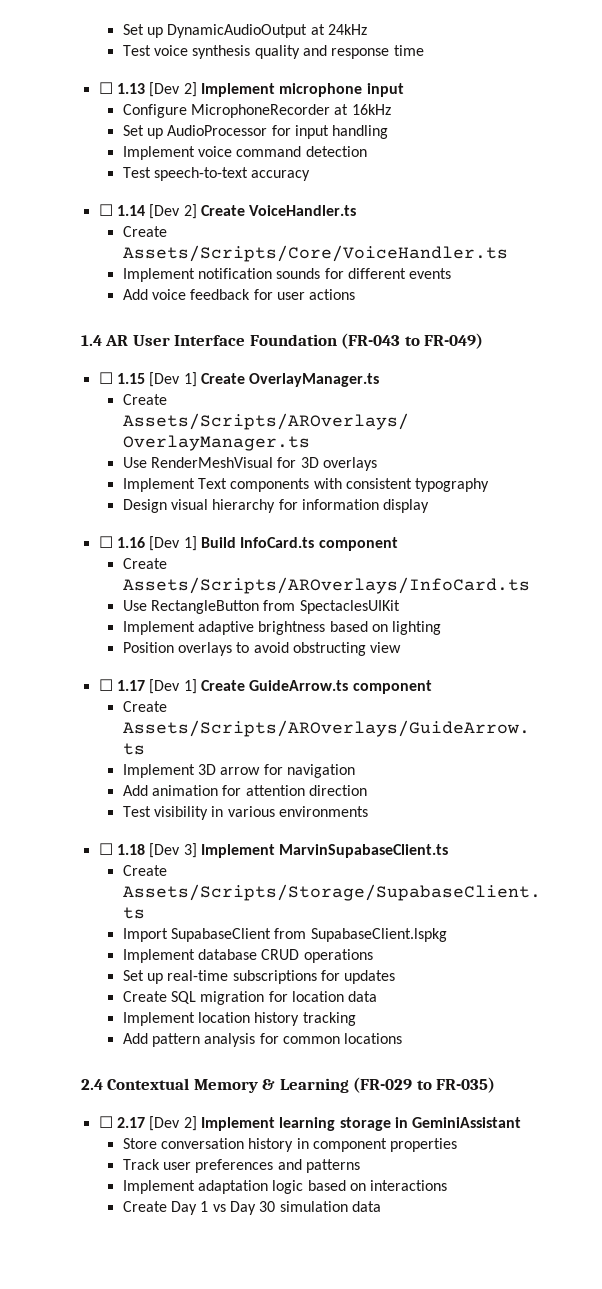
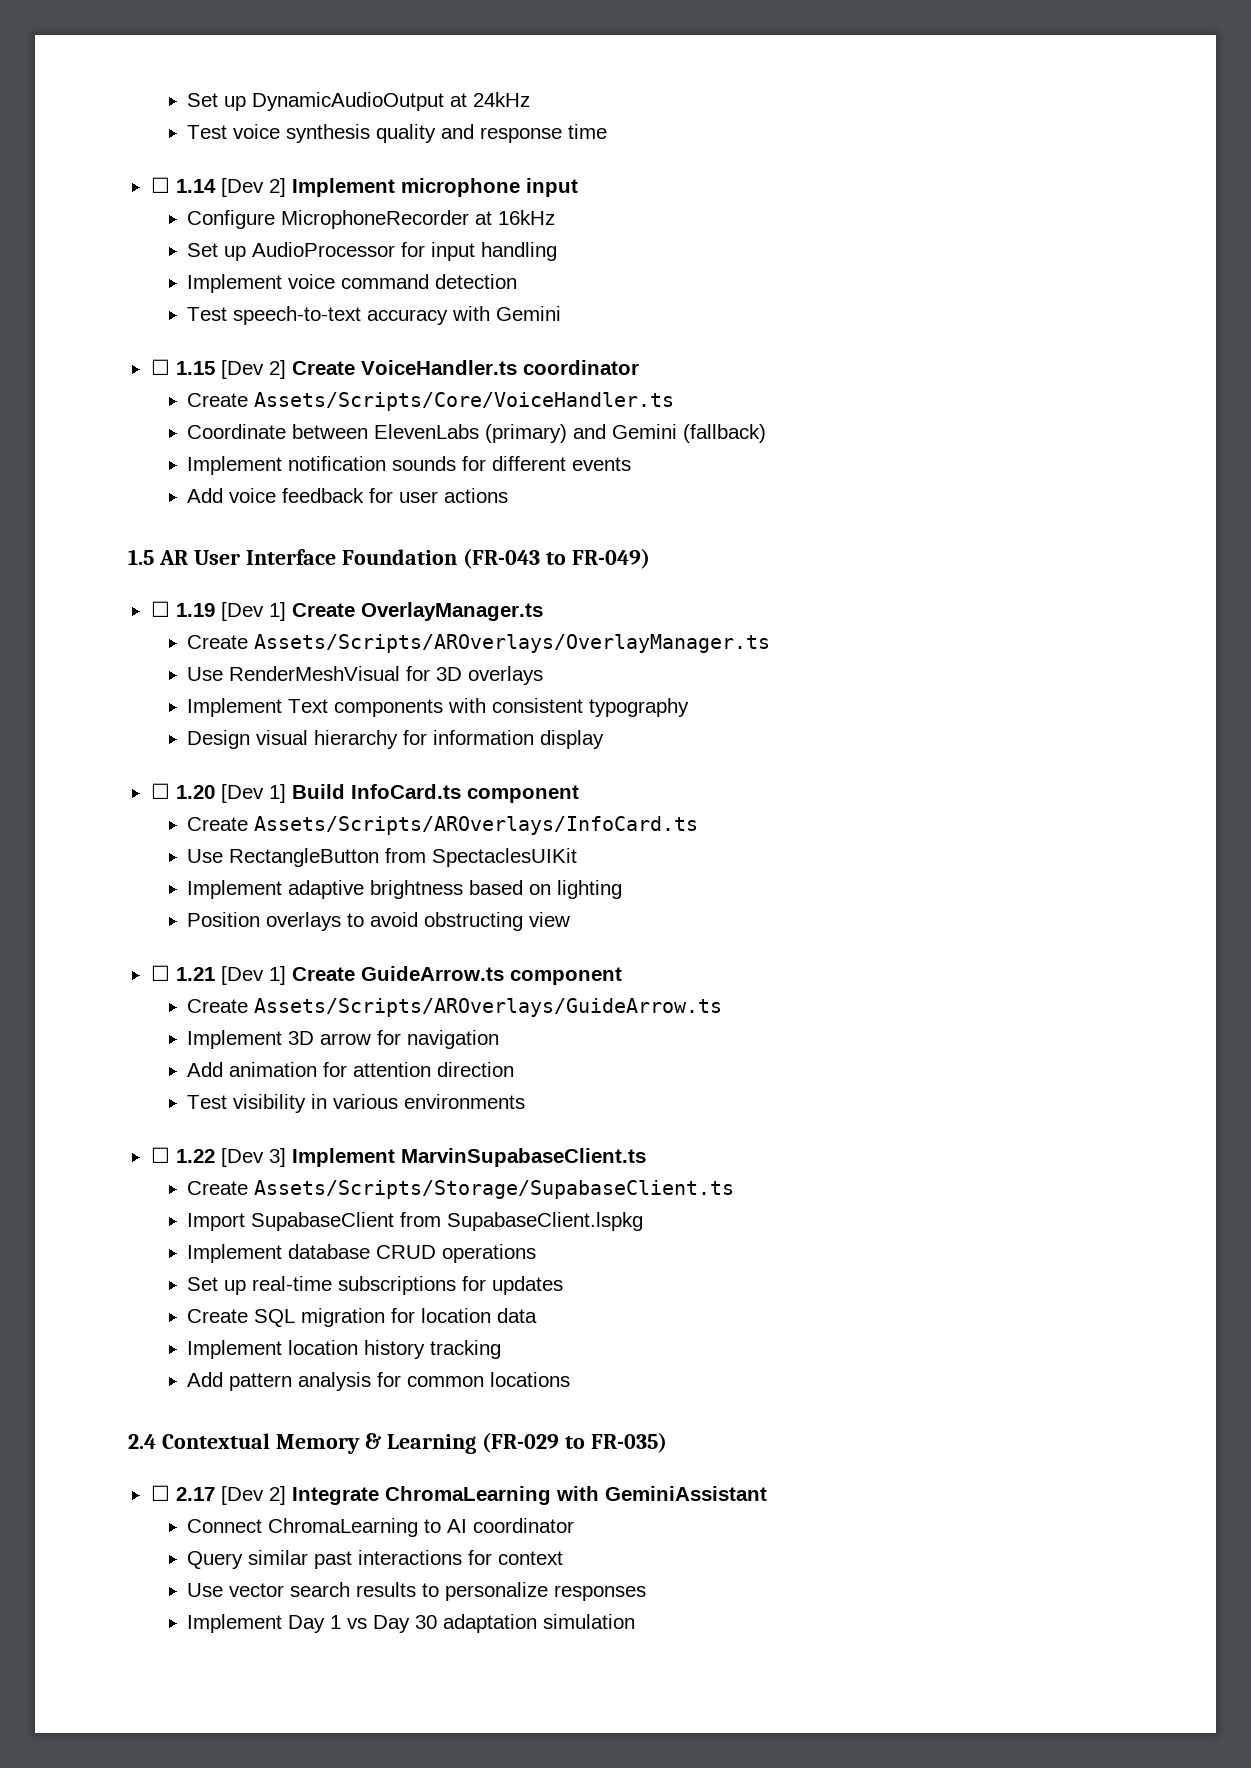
[116,83,145,94] 1.13 -> [175,179,216,193] 1.14
[98,204,145,216] // ☐ 1.14 -> [452,306,562,321] [150,359,215,375] with Gemini // ☐ 1.15
(357, 210) none -> [522,360,639,375] coordinator
(508, 253) none -> [187,424,767,443] // Coordinate between ElevenLabs (primary) and Gemini (fallback)
[81,335,102,346] 1.4 -> [128,549,154,565] 1.5
[116,373,145,384] 1.15 -> [175,603,215,617] 1.19
[116,537,145,548] 1.16 -> [175,785,215,799] 1.20
[116,680,145,691] 1.17 -> [175,967,215,981] 1.21
[116,844,145,855] 1.18 -> [175,1149,215,1163] 1.22
[200,1117,522,1131] [122,1138,458,1152] [122,1159,361,1173] [122,1180,448,1194] [122,1201,167,1212] Implement learning storage in GeminiAssistant // Store conversation history in component properties // Track user preferences and patterns // Implement adaptation logic based on interactions // Create -> [291,1486,767,1505] [187,1518,575,1537] [187,1550,564,1569] [187,1582,647,1601] [187,1614,283,1633] Integrate ChromaLearning with GeminiAssistant // Connect ChromaLearning to AI coordinator // Query similar past interactions for context // Use vector search results to personalize responses // Implement
[279,1201,382,1212] simulation data -> [443,1614,636,1633] adaptation simulation

